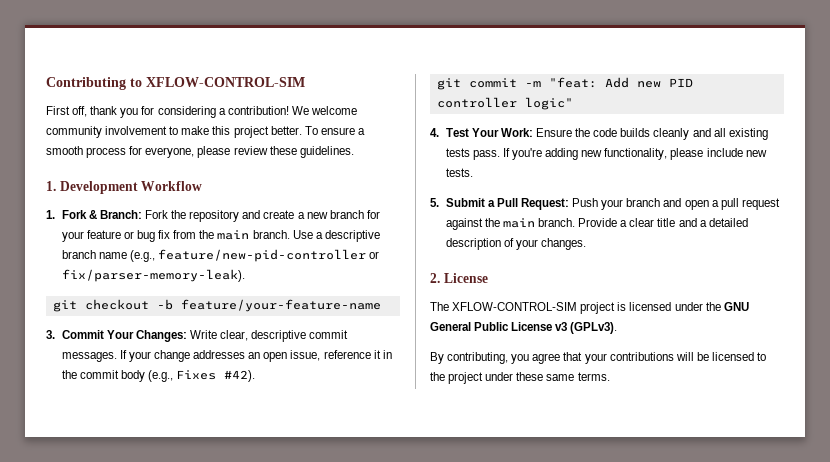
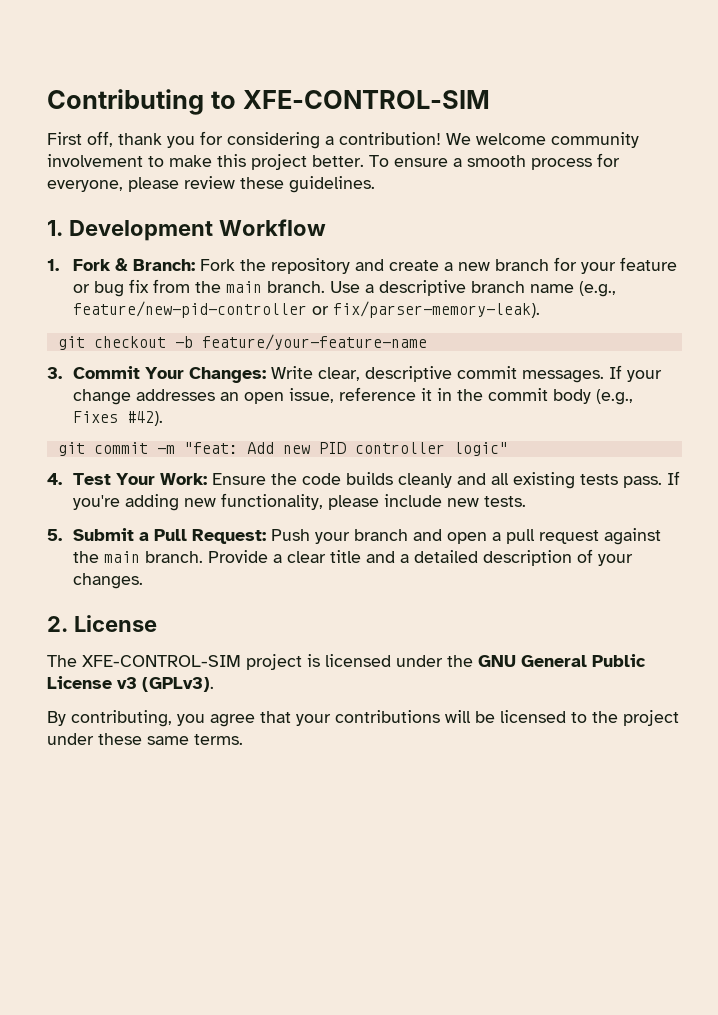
[146,77,305,87] XFLOW-CONTROL-SIM -> [242,90,490,109] XFE-CONTROL-SIM
[452,302,578,311] XFLOW-CONTROL-SIM -> [82,655,241,667] XFE-CONTROL-SIM

